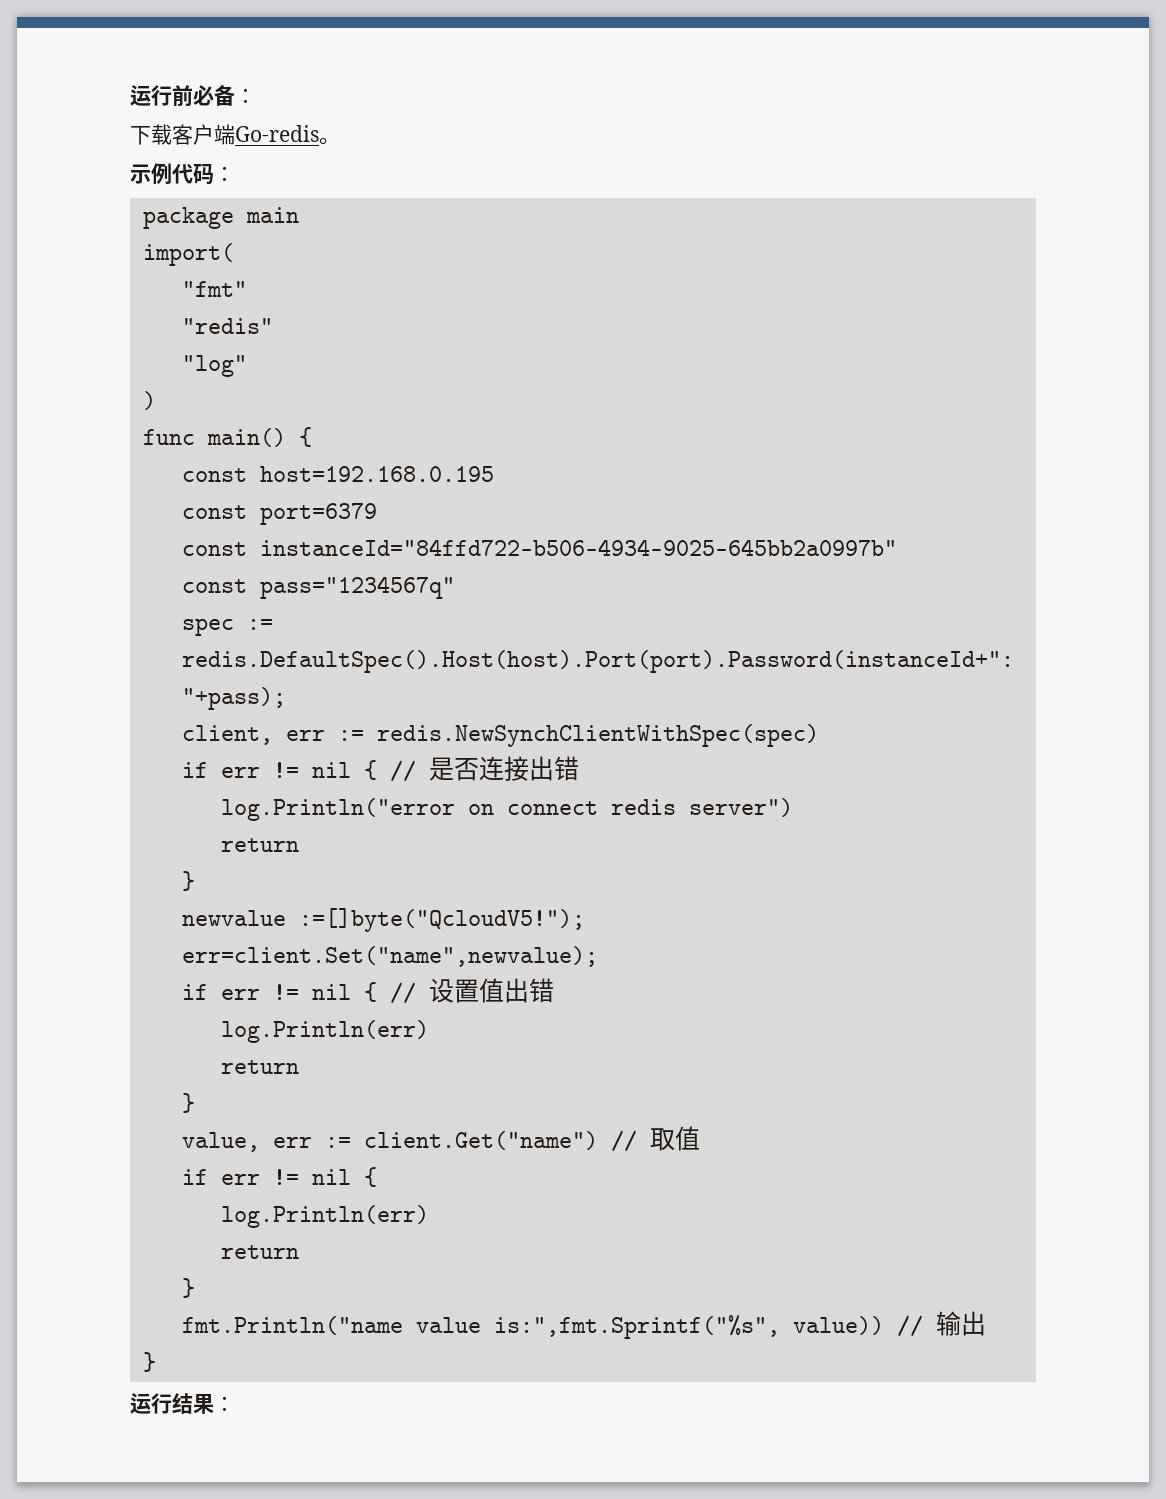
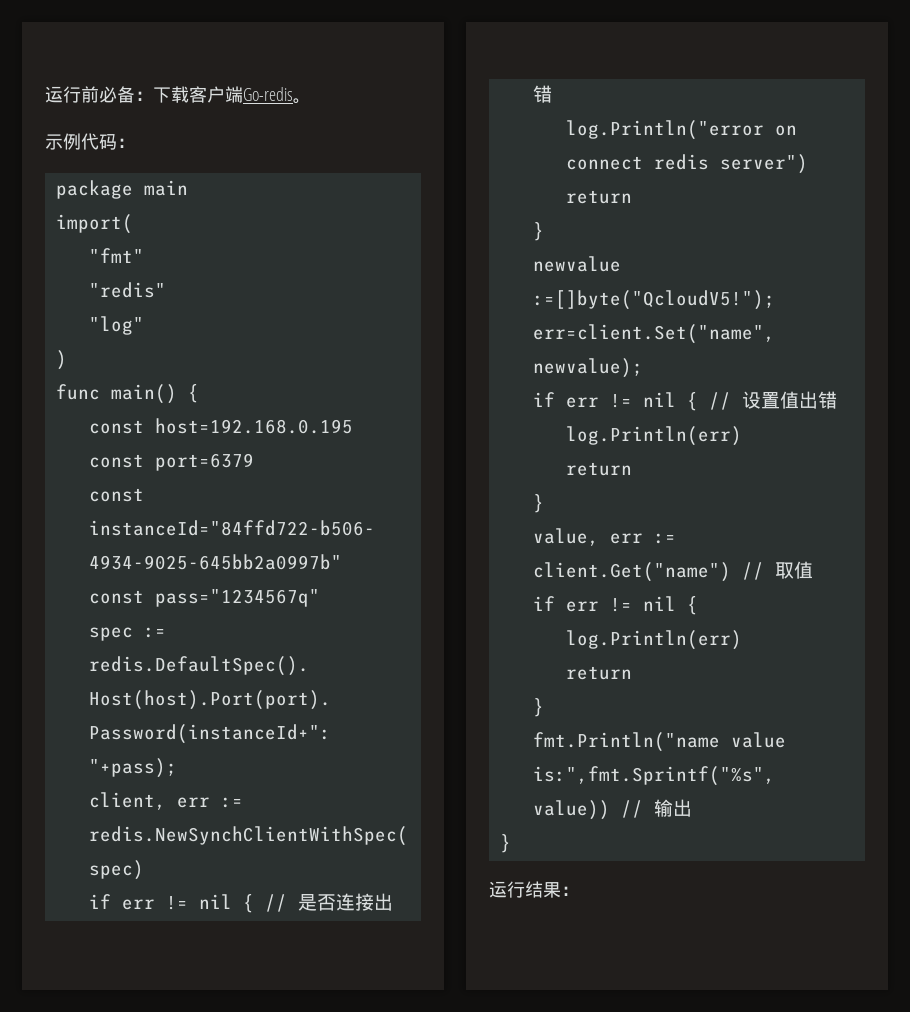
(256, 95) // -> (153, 96) none

